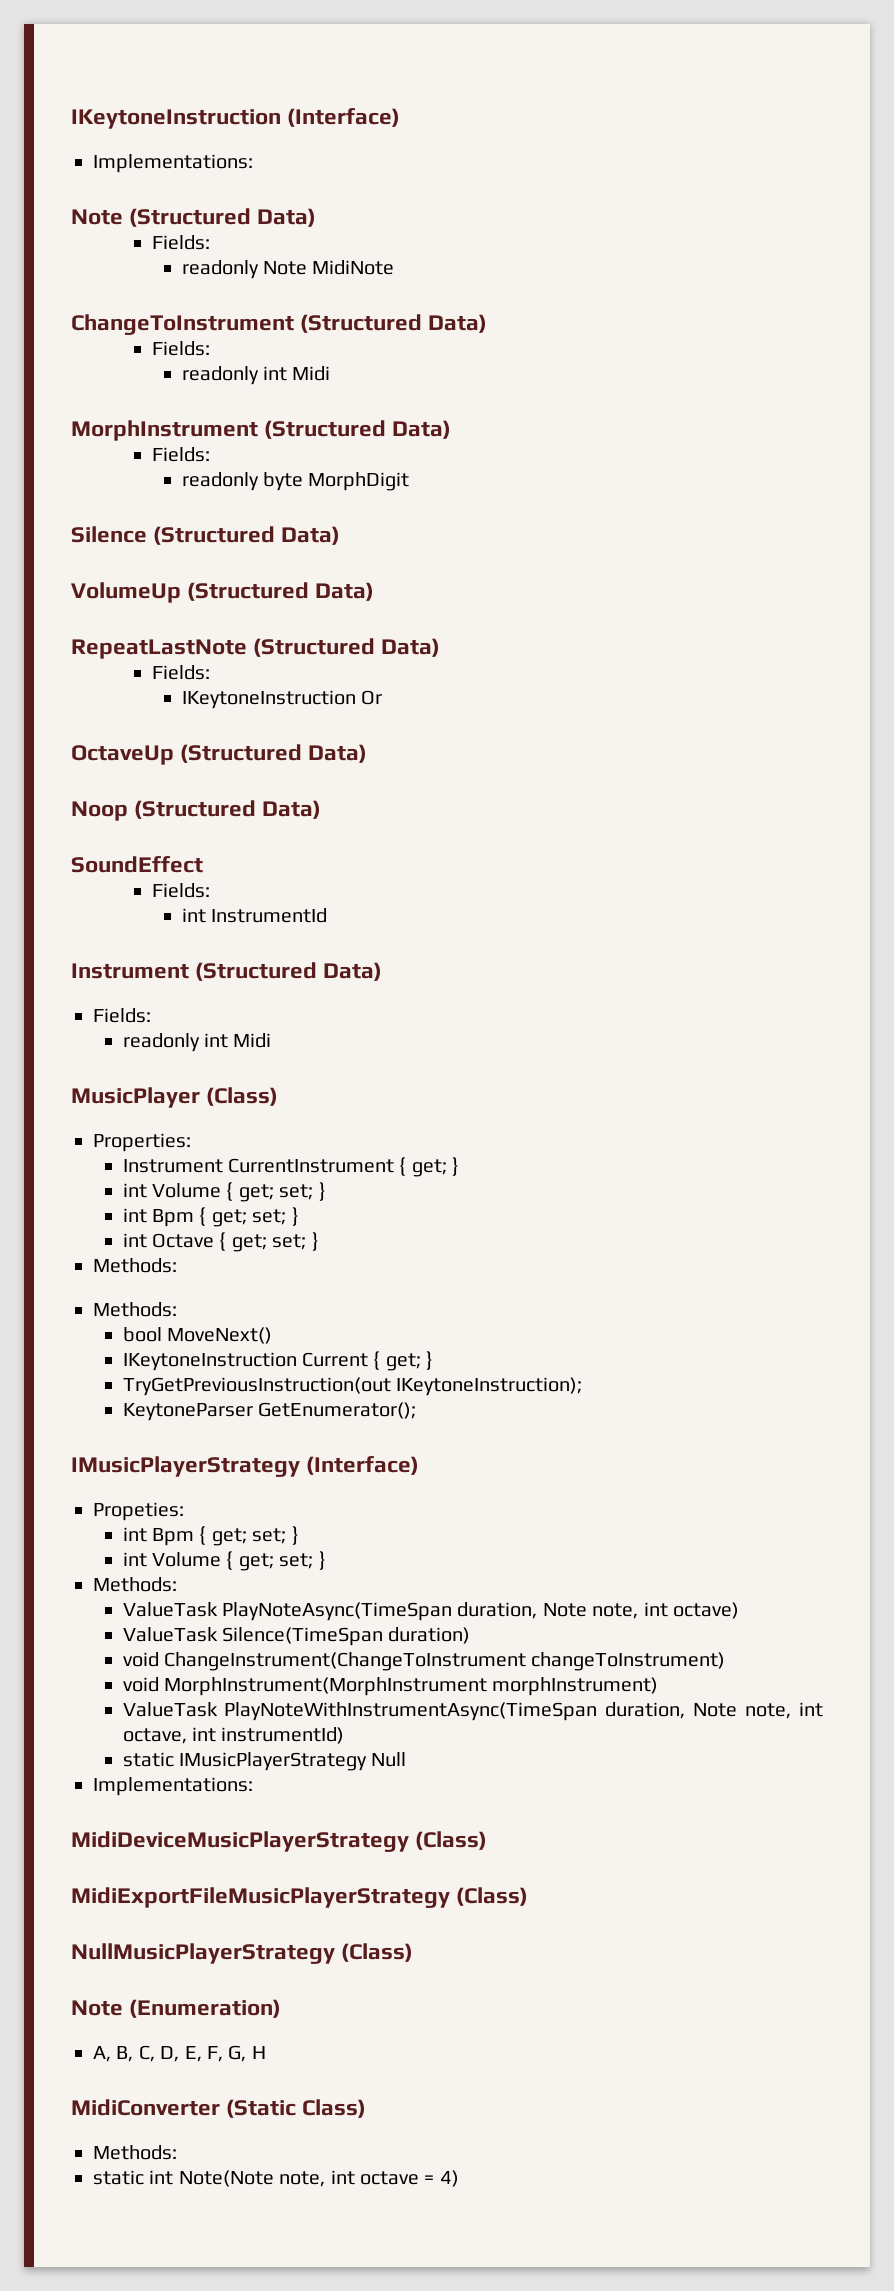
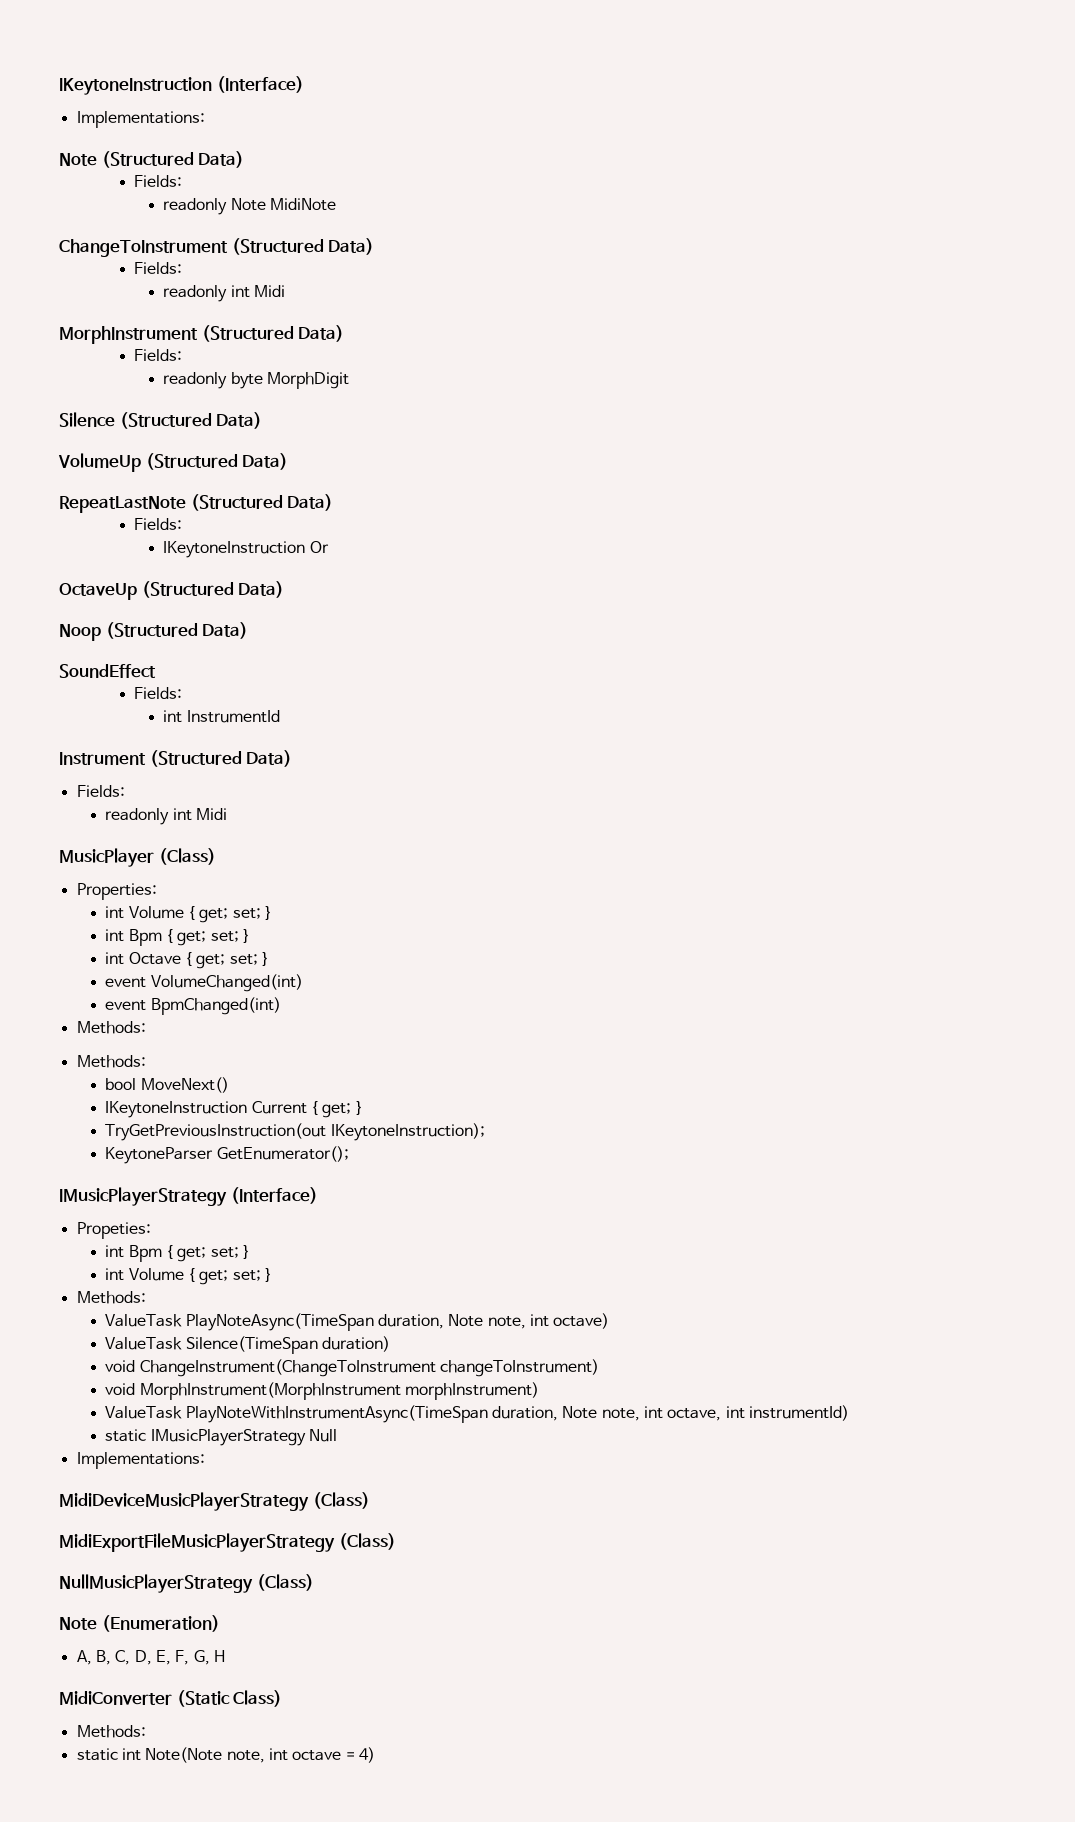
[122,1157,460,1177] // Instrument CurrentInstrument { get; } -> (157, 891) none
(319, 1241) none -> [105,974,303,992] [105,997,281,1015] // event VolumeChanged(int) // event BpmChanged(int)

